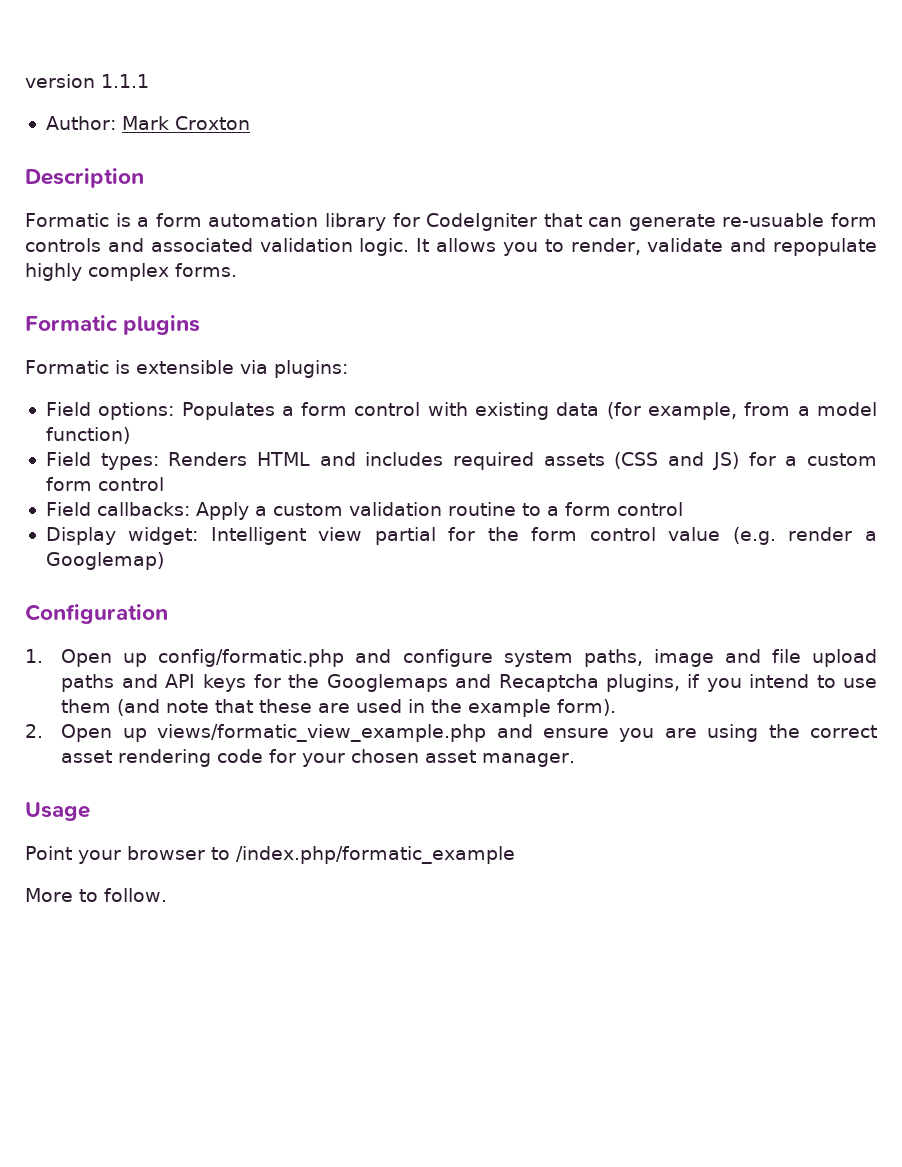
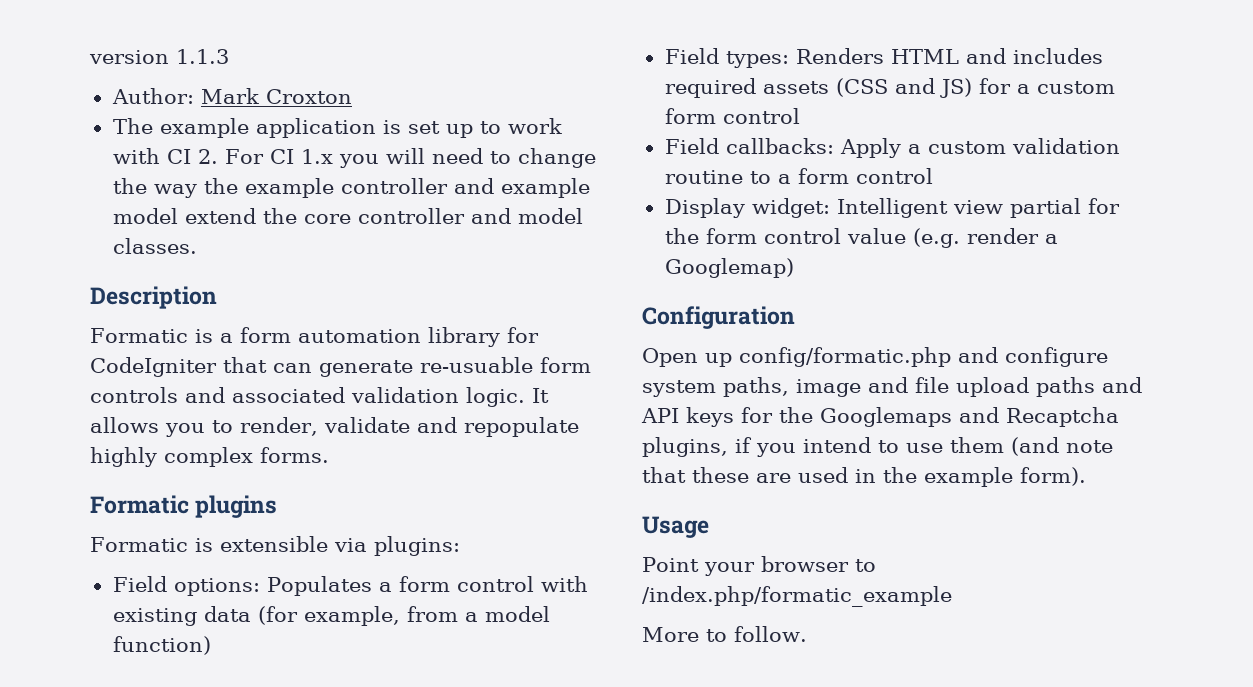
[101,74,149,88] 1.1.1 -> [176,49,229,64] 1.1.3
(250, 123) none -> [112,118,562,138] [112,148,596,168] [112,178,590,198] [112,208,583,224] [112,238,197,254] // The example application is set up to work with CI 2. For CI 1.x you will need to change the way the example controller and example model extend the core controller and model classes.
[25,649,43,663] 1. -> (795, 317) none
[25,724,877,742] [61,749,576,767] // 2. Open up views/formatic_view_example.php and ensure you are using the correct asset rendering code for your chosen asset manager. -> (1086, 476) none

